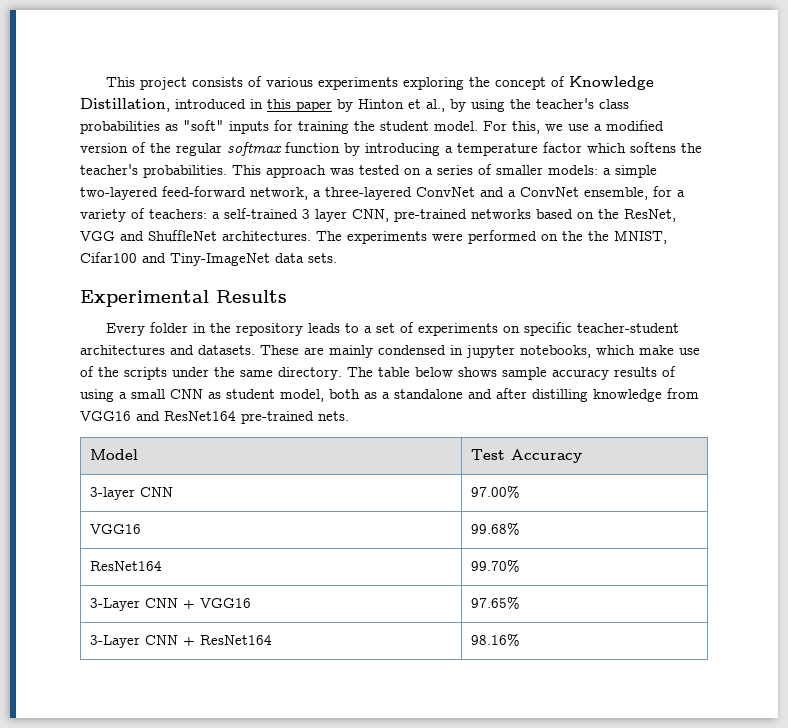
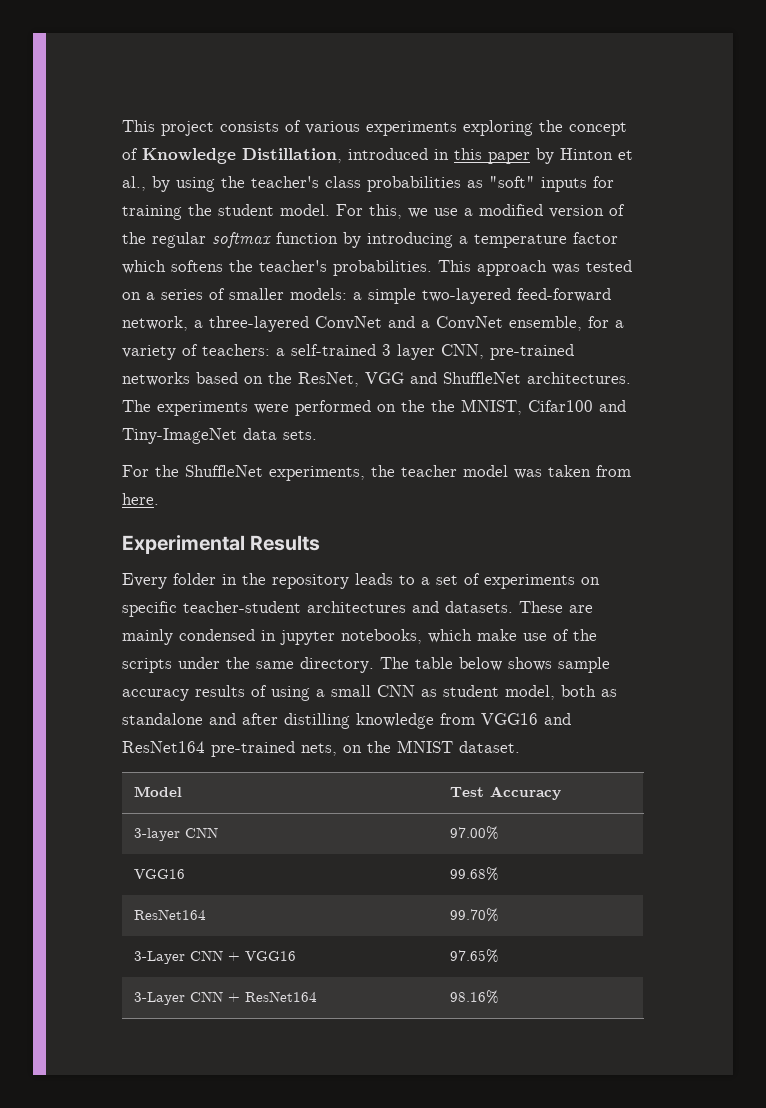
(337, 258) none -> [122,465,631,481] [122,493,159,505] // For the ShuffleNet experiments, the teacher model was taken from here.
[382,392,390,399] a -> (617, 693) none
[318,411,349,421] nets. -> [301,740,520,756] nets, on the MNIST dataset.

